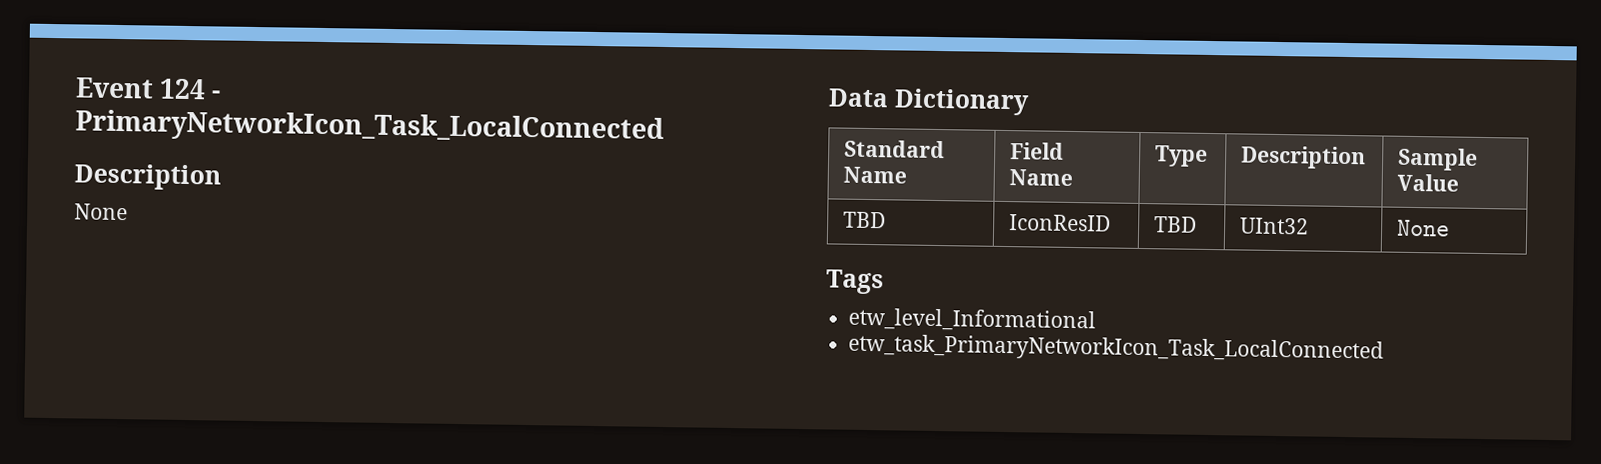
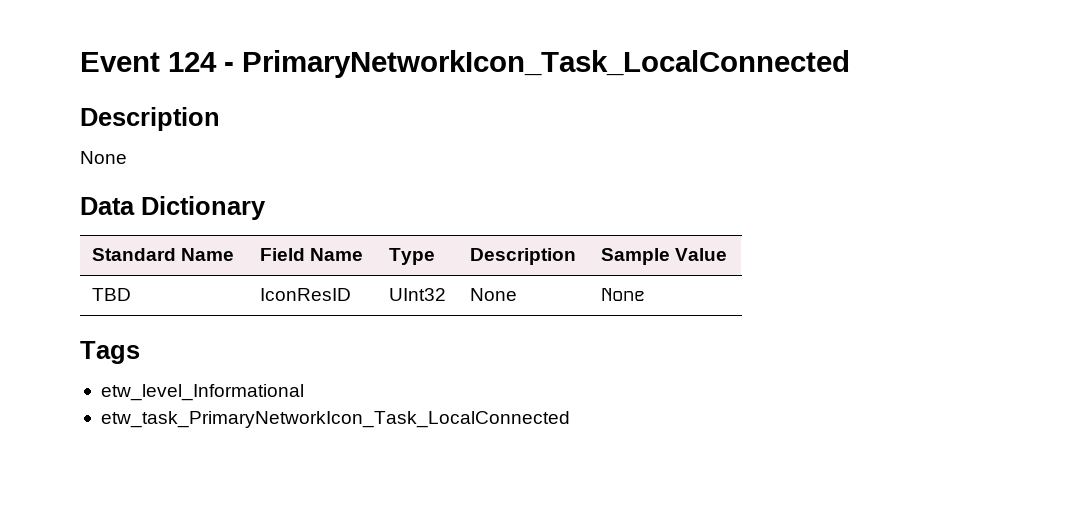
[1154,216,1198,233] [1240,217,1310,235] TBD | UInt32 -> [388,288,446,301] [469,288,517,301] UInt32 | None

